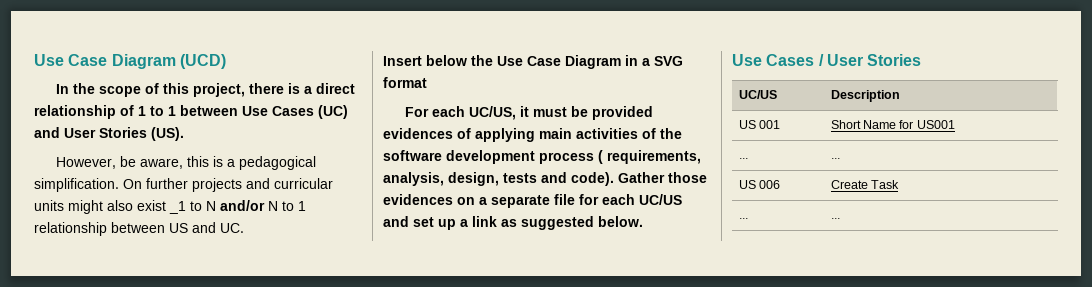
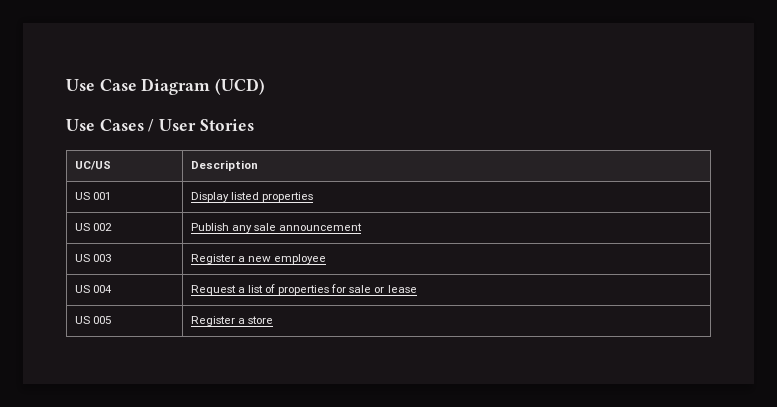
[56,83,356,97] [34,105,348,119] [34,127,184,141] [56,156,317,170] [34,178,333,192] [34,200,306,214] [34,222,244,236] [383,55,683,69] [383,77,427,88] [405,106,654,120] [383,128,682,142] [383,150,701,164] [383,172,707,186] [383,194,682,208] [383,216,643,230] // In the scope of this project, there is a direct relationship of 1 to 1 between Use Cases (UC) and User Stories (US). // However, be aware, this is a pedagogical simplification. On further projects and curricular units might also exist _1 to N and/or N to 1 relationship between US and UC. // Insert below the Use Case Diagram in a SVG format // For each UC/US, it must be provided evidences of applying main activities of the software development process ( requirements, analysis, design, tests and code). Gather those evidences on a separate file for each UC/US and set up a link as suggested below. -> (266, 86) none
[830,120,955,129] [738,158,748,159] [830,158,840,159] [738,180,780,189] [830,180,899,189] [738,218,748,219] [830,218,840,219] Short Name for US001 // ... | ... // US 006 | Create Task // ... | ... -> [190,192,313,202] [74,223,112,231] [190,223,363,233] [74,254,111,262] [190,254,327,264] [74,285,112,293] [190,284,417,295] [74,316,111,324] [190,316,273,326] Display listed properties // US 002 | Publish any sale announcement // US 003 | Register a new employee // US 004 | Request a list of properties for sale or lease // US 005 | Register a store

